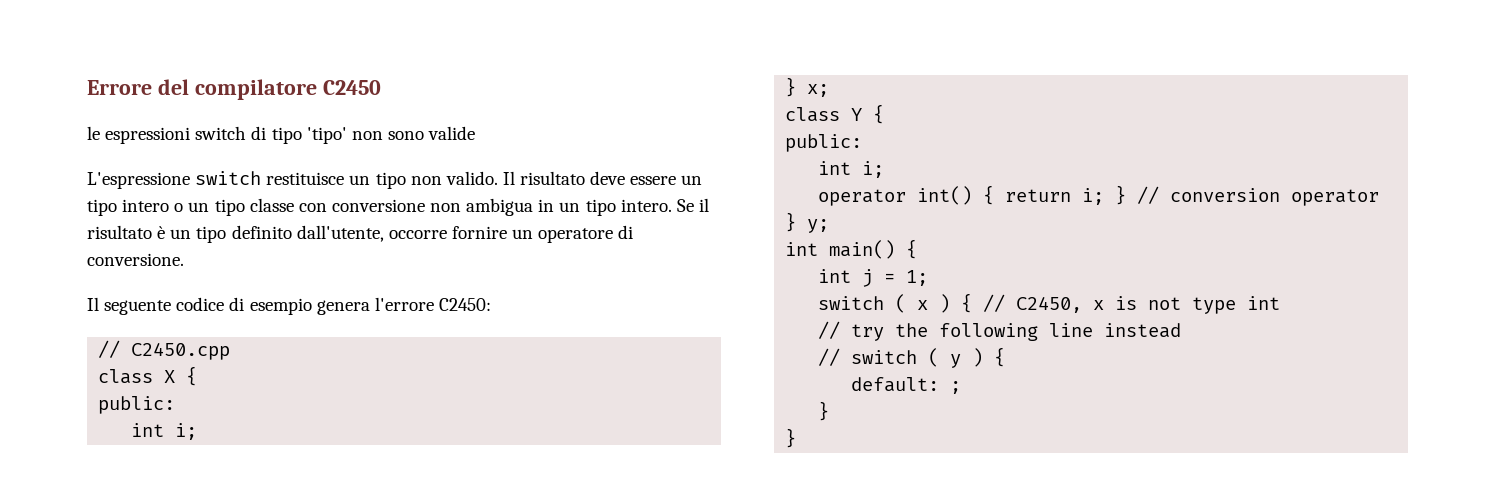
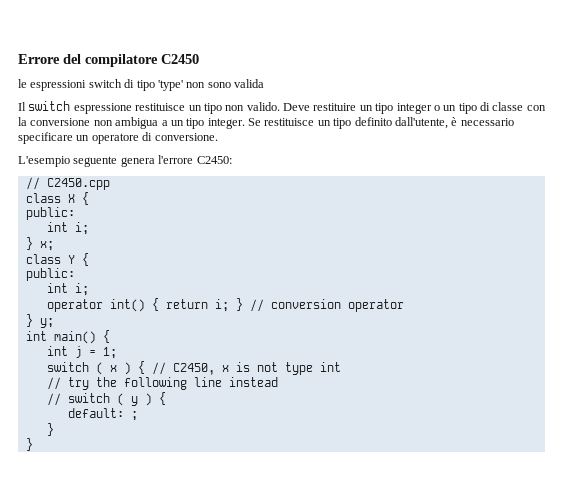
[306,127,347,144] 'tipo' -> [157,80,183,91] 'type'
[428,126,476,140] [87,171,262,189] valide // L'espressione switch -> [234,79,264,88] [18,101,132,114] valida // Il switch espressione
[502,171,703,185] [87,199,170,216] Il risultato deve essere un tipo intero -> [283,103,432,114] Deve restituire un tipo integer
(245, 207) none -> [480,102,490,111] di
(327, 207) none -> [18,117,27,126] la
[538,198,709,216] [87,225,166,239] in un tipo intero. Se il risultato è -> [161,118,315,129] a un tipo integer. Se restituisce
[388,226,507,239] occorre fornire -> [451,117,514,126] [18,132,73,144] è necessario specificare
[87,297,312,315] Il seguente codice di esempio -> [18,156,118,167] L'esempio seguente

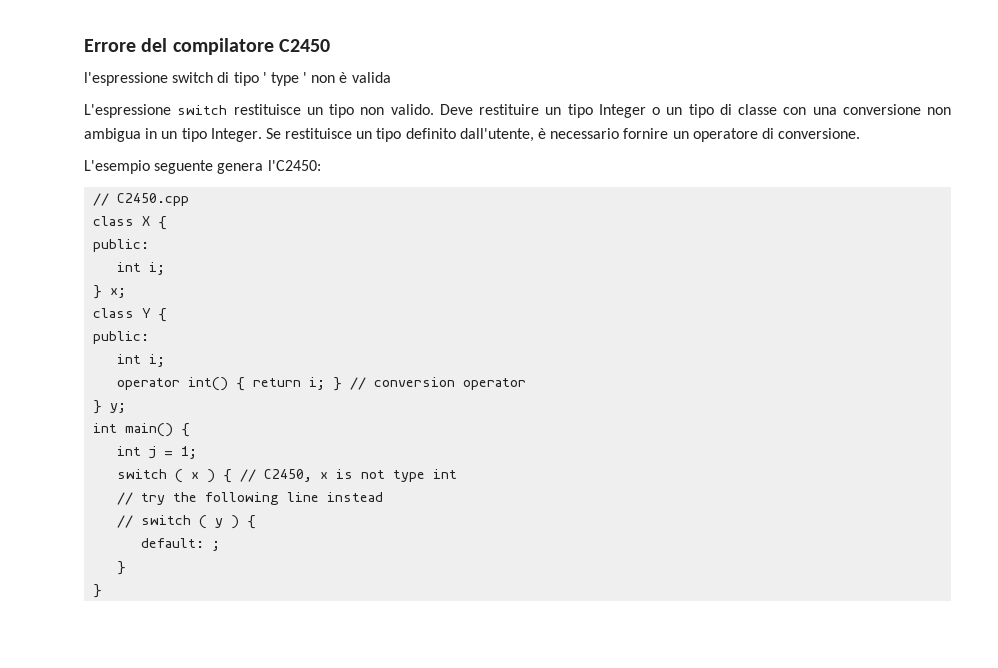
[18,79,87,91] le espressioni -> [84,72,168,86] l'espressione
[157,79,264,91] [18,101,132,114] 'type' non sono valida // Il switch espressione -> [262,72,391,86] [84,104,228,118] ' type ' non è valida // L'espressione switch
[396,103,432,114] integer -> [598,104,646,118] Integer
[18,117,27,126] la -> [812,107,837,115] una
[161,118,245,129] a un tipo integer. -> [145,128,262,142] in un tipo Integer.
[18,132,73,144] specificare -> [623,128,669,139] fornire
[158,155,232,164] l'errore C2450: -> [267,160,321,171] l'C2450:

